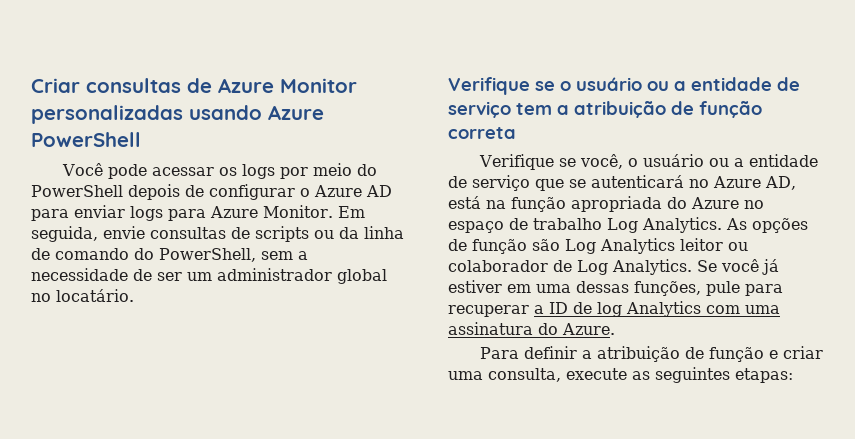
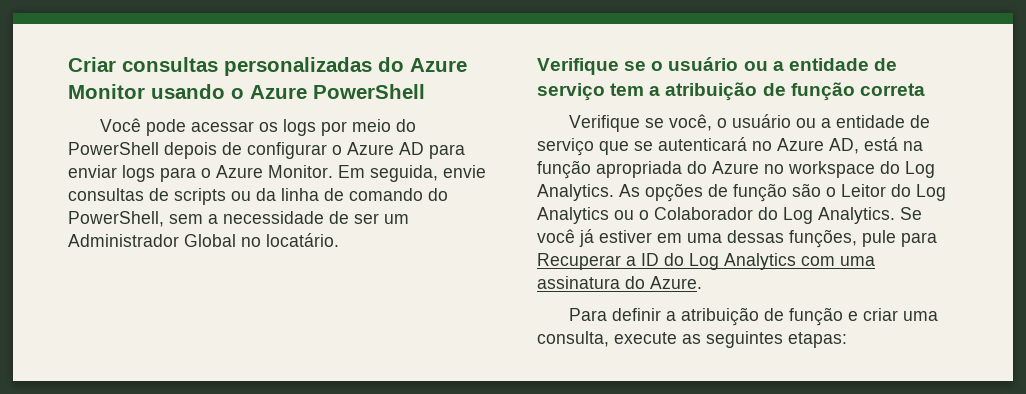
[187,78,357,93] [31,105,262,124] de Azure Monitor personalizadas usando -> [224,57,467,76] [68,84,244,99] personalizadas do Azure Monitor usando o
(206, 215) none -> [201,168,211,178] o
[217,268,387,284] administrador global -> [68,234,236,247] Administrador Global
[448,218,602,233] espaço de trabalho -> [788,161,900,178] workspace do
[565,238,748,254] [448,260,572,272] Log Analytics leitor ou colaborador de -> [826,184,946,201] [537,207,778,224] o Leitor do Log Analytics ou o Colaborador do
[448,305,529,317] recuperar -> [537,253,621,270] Recuperar
[573,302,622,317] de log -> [664,253,719,270] do Log

